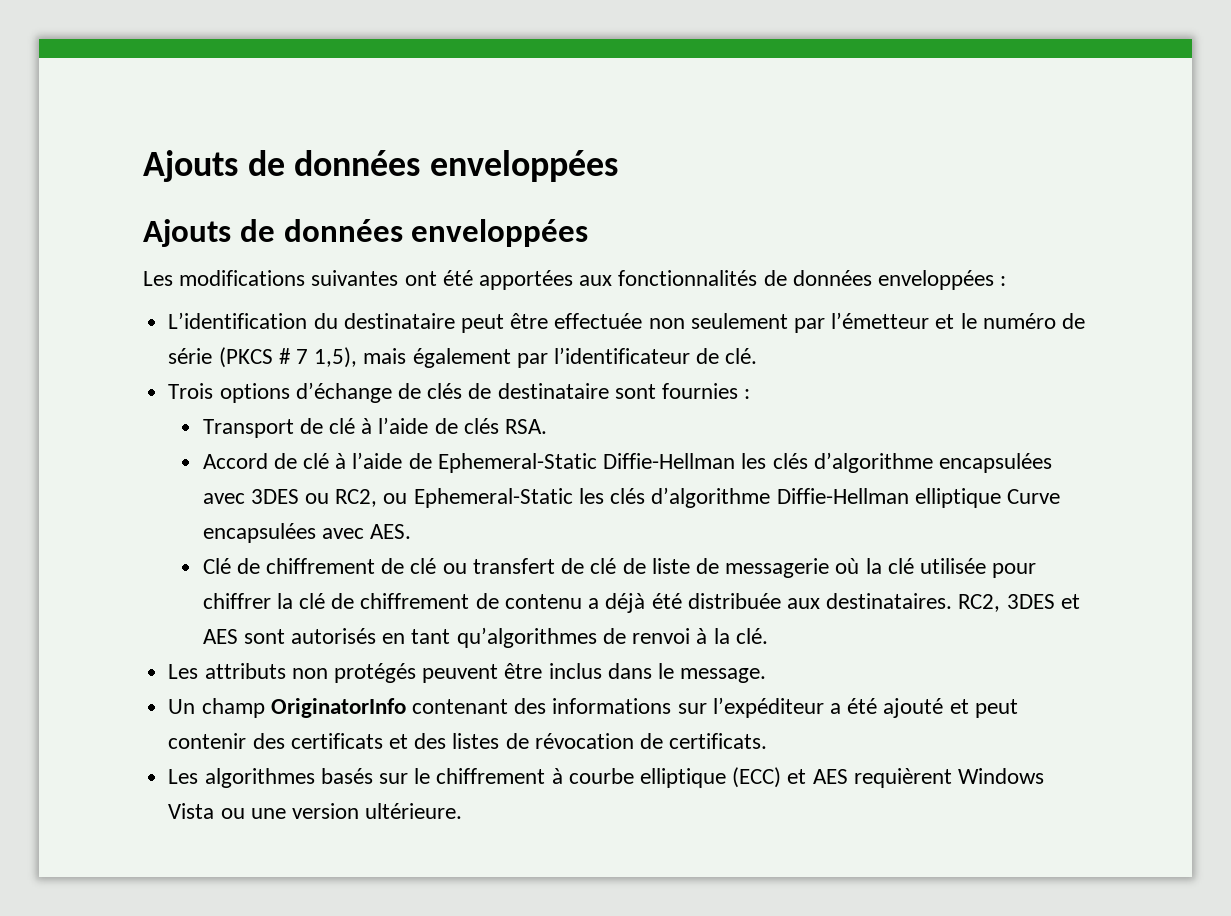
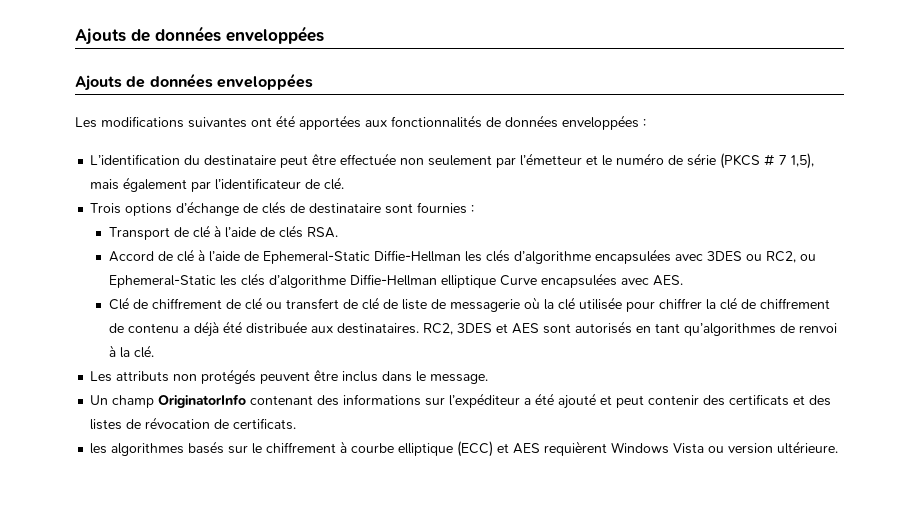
[168,769,199,784] Les -> [90,443,108,454] les
[250,808,286,819] une -> (725, 449) none

